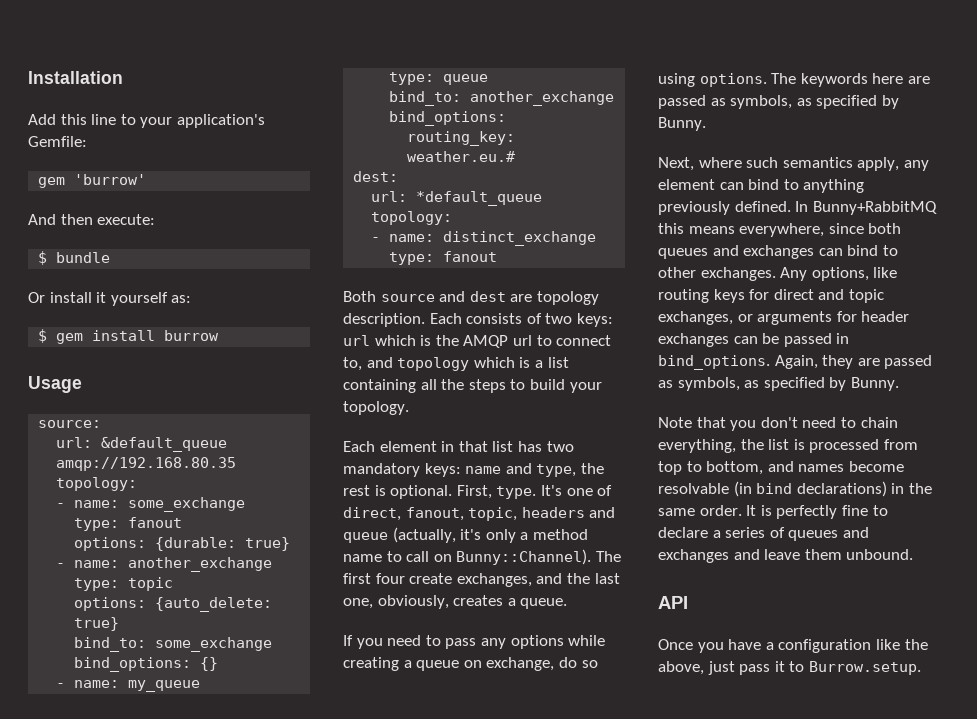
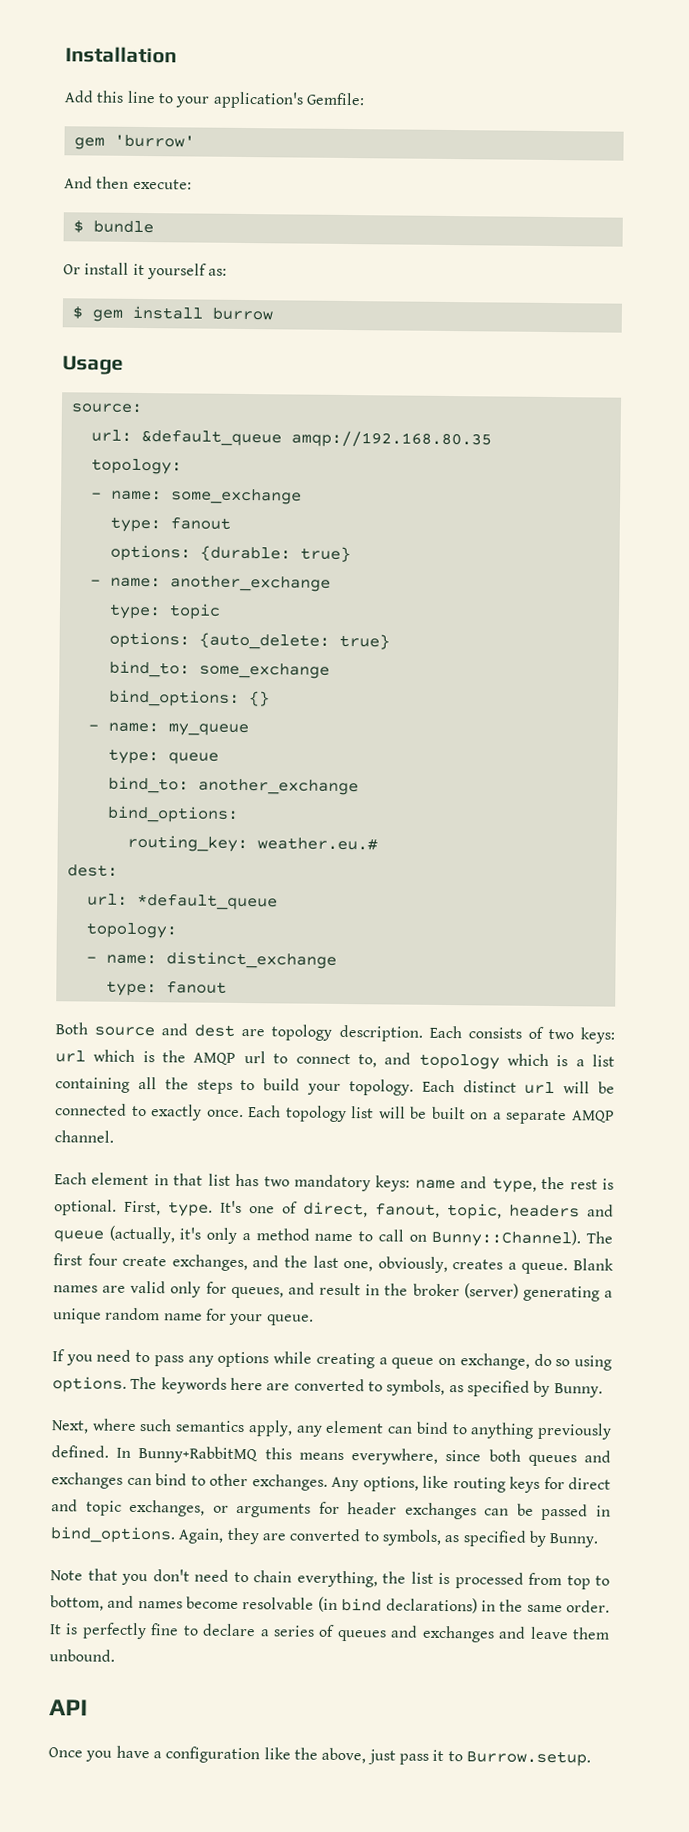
(409, 408) none -> [421,1079,615,1095] [55,1103,616,1125] [54,1130,114,1143] Each distinct url will be connected to exactly once. Each topology list will be built on a separate AMQP channel.
(568, 603) none -> [572,1258,614,1271] [53,1280,613,1302] [53,1307,314,1326] Blank names are valid only for queues, and result in the broker (server) generating a unique random name for your queue.
[658,95,726,109] passed as -> [293,1378,383,1392] converted to
[884,355,933,369] [658,380,673,388] passed as -> [289,1528,379,1542] converted to

